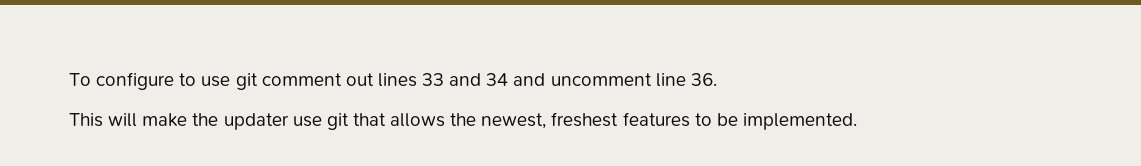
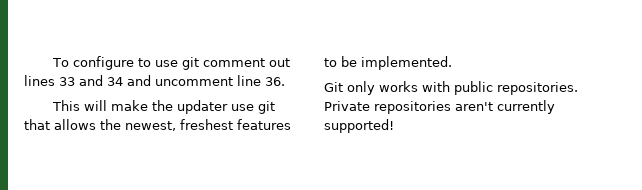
(857, 121) none -> [324,81,578,95] [324,100,555,114] [324,119,394,133] // Git only works with public repositories. Private repositories aren't currently supported!

